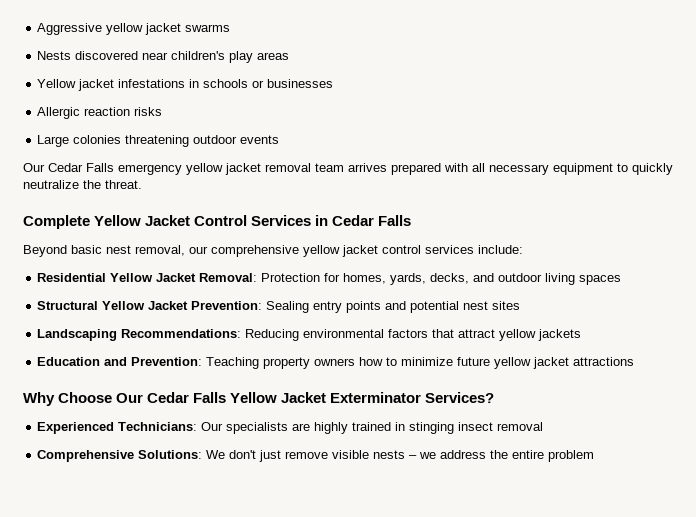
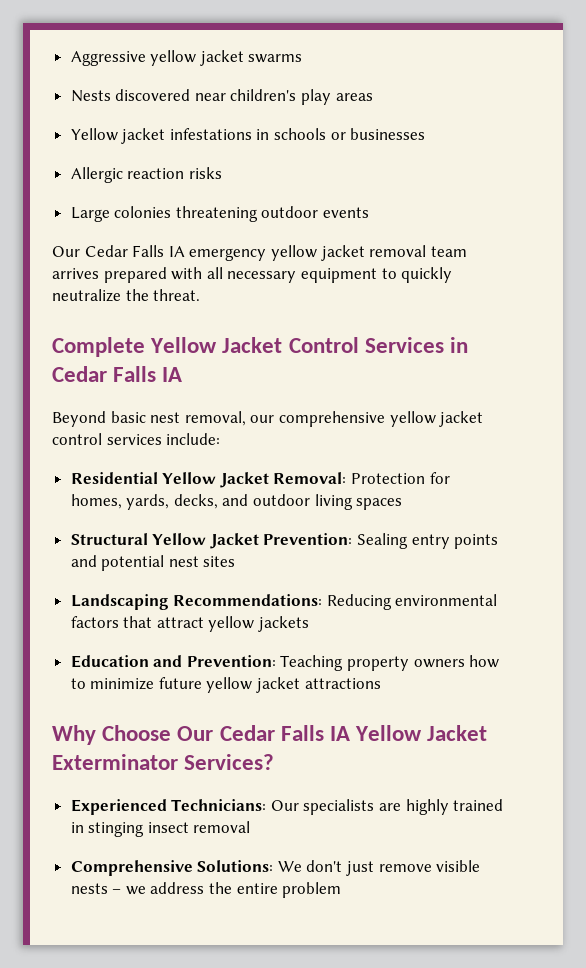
(114, 167) none -> [168,246,185,257] IA
(412, 220) none -> [162,367,183,382] IA
(227, 397) none -> [330,726,351,741] IA

